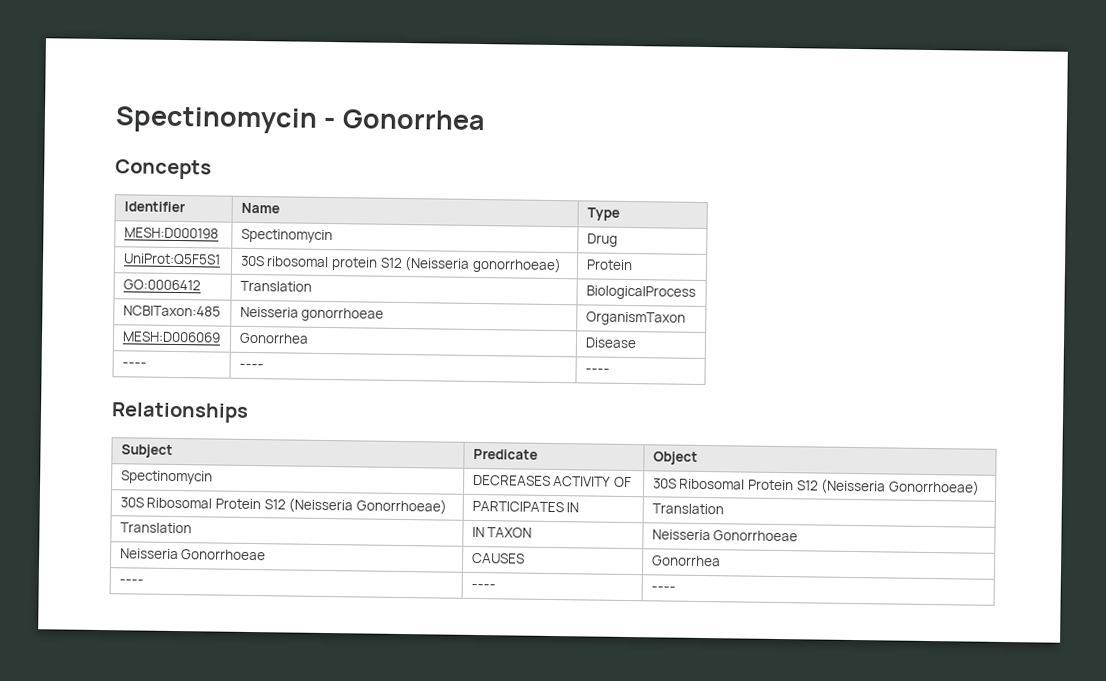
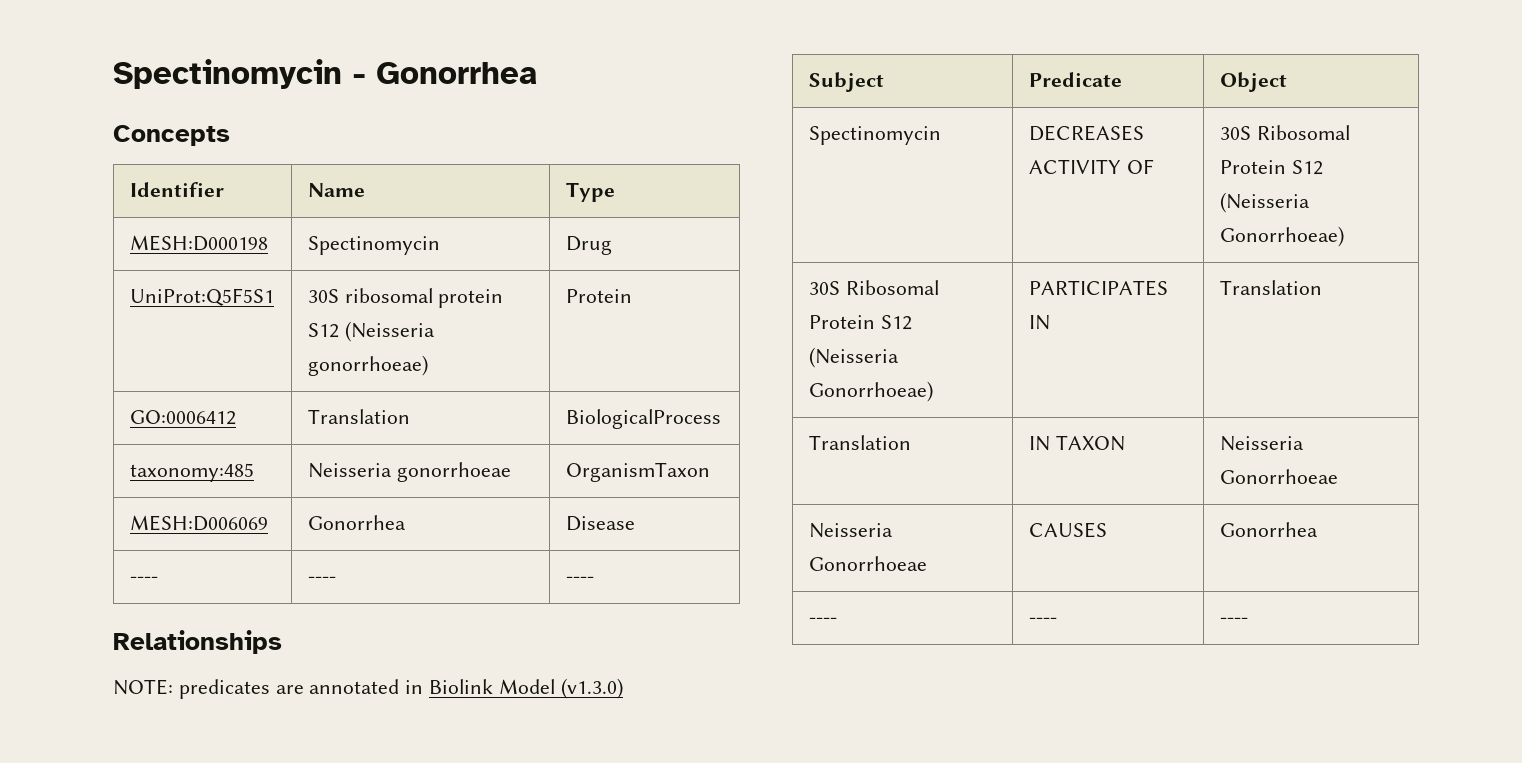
[122,305,221,317] NCBITaxon:485 -> [129,463,254,482] taxonomy:485
(249, 412) none -> [113,678,623,699] // NOTE: predicates are annotated in Biolink Model (v1.3.0)

